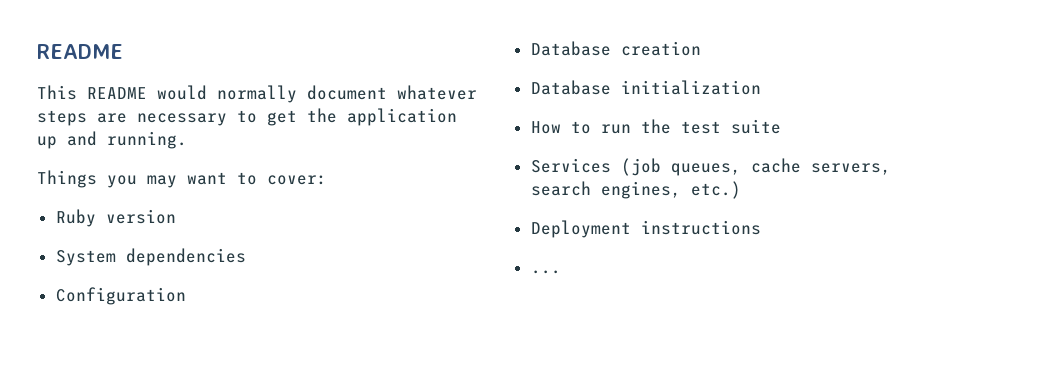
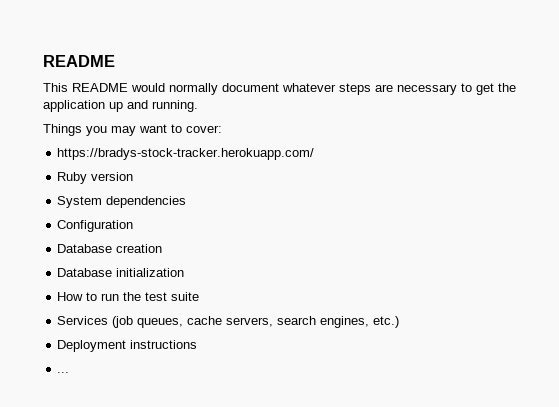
(327, 180) none -> [57,148,315,160] // https://bradys-stock-tracker.herokuapp.com/

